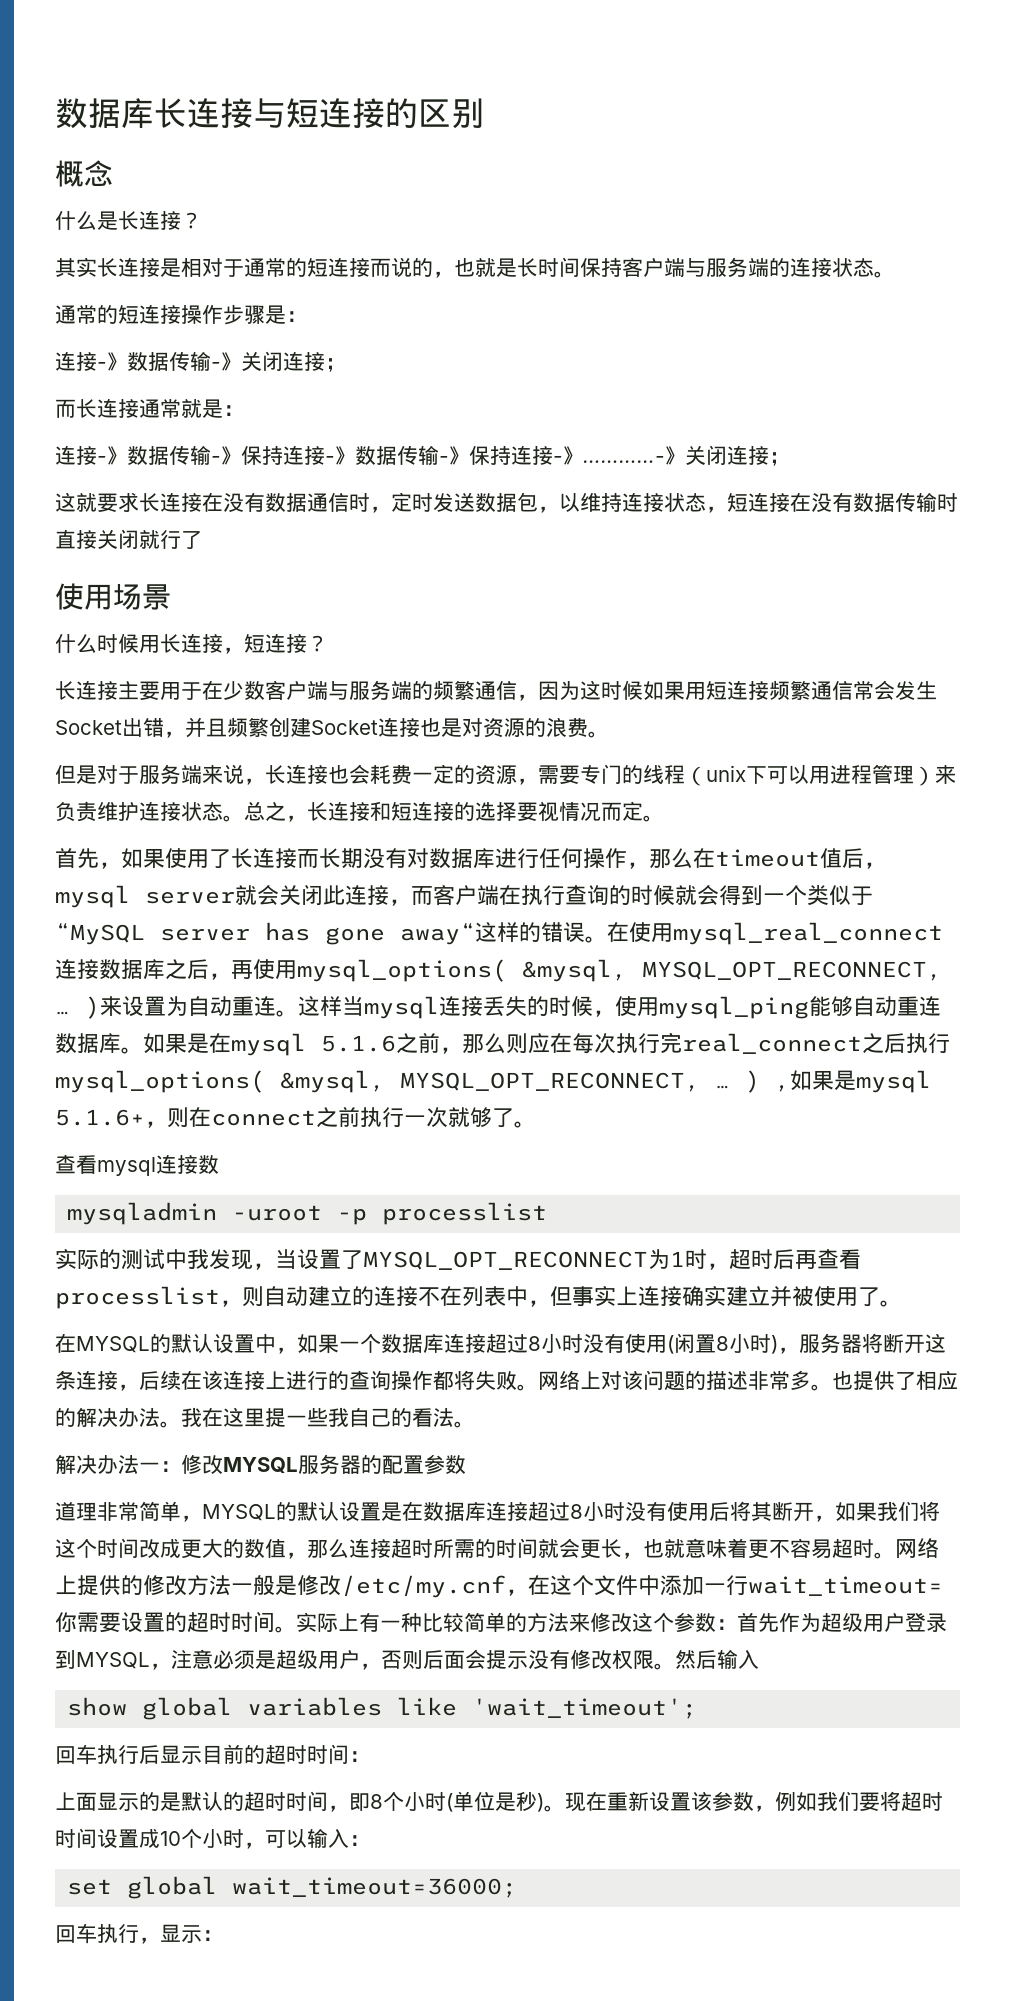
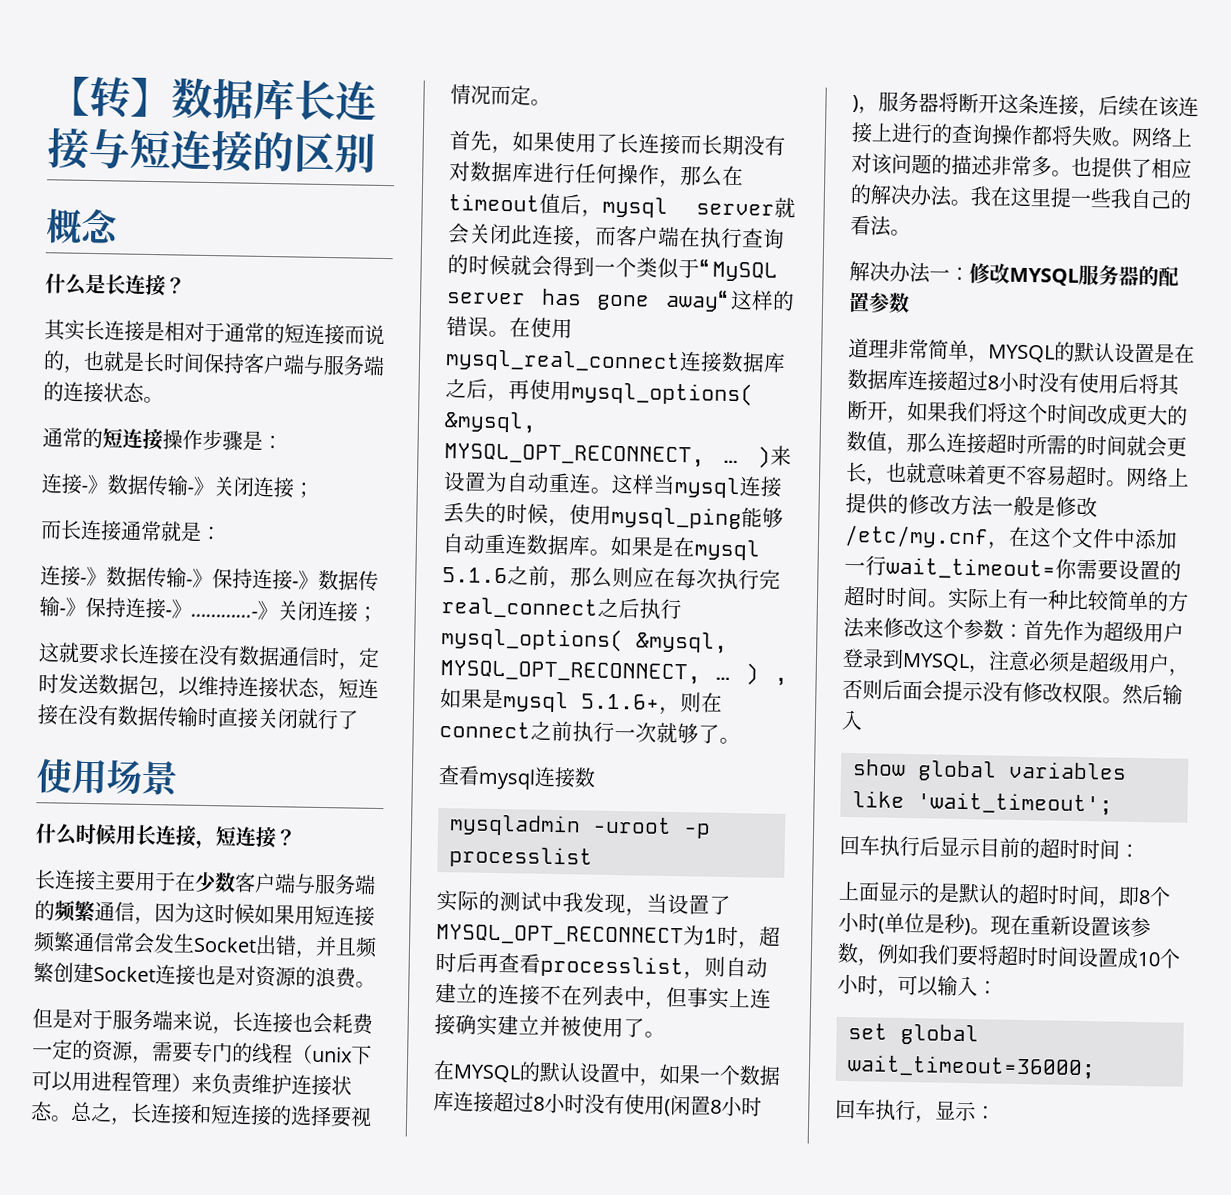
(55, 113) none -> [48,75,172,119] 【转】

